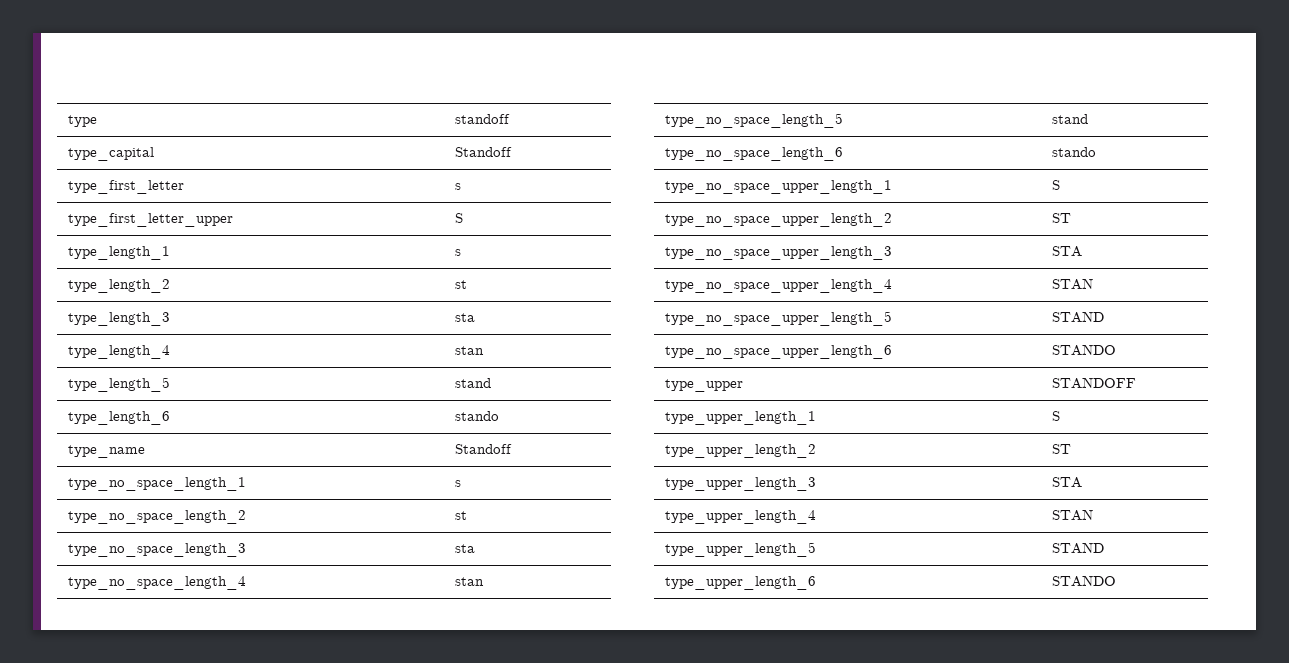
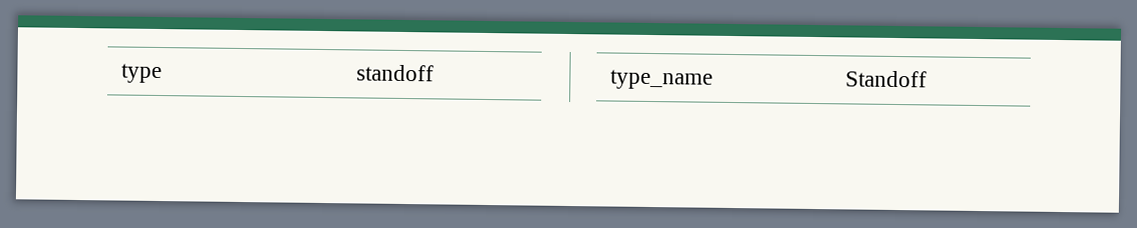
[67,147,154,161] [454,147,512,157] [67,180,184,194] [454,183,461,190] [67,213,233,227] [454,213,463,223] [67,246,170,260] [454,249,461,256] [67,279,170,293] [454,280,467,289] [67,312,170,326] [454,313,475,322] [67,345,170,359] [454,346,484,355] [67,377,170,392] [454,378,491,388] [67,411,170,425] [454,411,499,421] [67,445,145,458] [454,444,512,454] [67,477,246,491] [454,480,461,487] [67,510,246,524] [454,511,467,520] [67,543,246,557] [454,544,475,553] [67,576,246,590] [454,577,484,586] [664,113,843,128] [1051,114,1088,124] [664,147,843,161] [1051,147,1096,157] [664,180,892,194] [1051,180,1060,190] [664,213,892,227] [1051,213,1071,223] [664,246,892,260] [1051,246,1082,257] [664,279,892,293] [1051,278,1093,290] [664,311,892,326] [1051,311,1104,323] [664,345,892,359] [1051,344,1116,356] [664,379,743,392] [1051,377,1136,389] [664,411,816,425] [1051,411,1060,421] [664,444,816,458] [1051,444,1071,454] [664,477,816,491] [1051,477,1082,488] [664,510,816,524] [1051,509,1093,521] [664,542,816,557] [1051,542,1104,554] [664,576,816,590] [1051,575,1116,587] type_capital | Standoff // type_first_letter | s // type_first_letter_upper | S // type_length_1 | s // type_length_2 | st // type_length_3 | sta // type_length_4 | stan // type_length_5 | stand // type_length_6 | stando // type_name | Standoff // type_no_space_length_1 | s // type_no_space_length_2 | st // type_no_space_length_3 | sta // type_no_space_length_4 | stan // type_no_space_length_5 | stand // type_no_space_length_6 | stando // type_no_space_upper_length_1 | S // type_no_space_upper_length_2 | ST // type_no_space_upper_length_3 | STA // type_no_space_upper_length_4 | STAN // type_no_space_upper_length_5 | STAND // type_no_space_upper_length_6 | STANDO // type_upper | STANDOFF // type_upper_length_1 | S // type_upper_length_2 | ST // type_upper_length_3 | STA // type_upper_length_4 | STAN // type_upper_length_5 | STAND // type_upper_length_6 | STANDO -> [609,69,713,90] [844,70,927,88] type_name | Standoff

